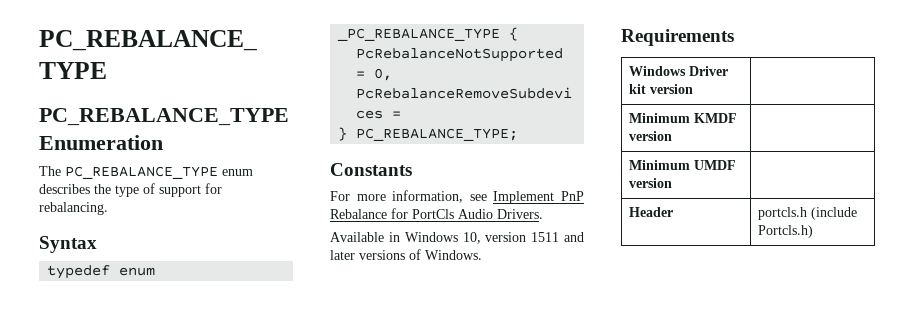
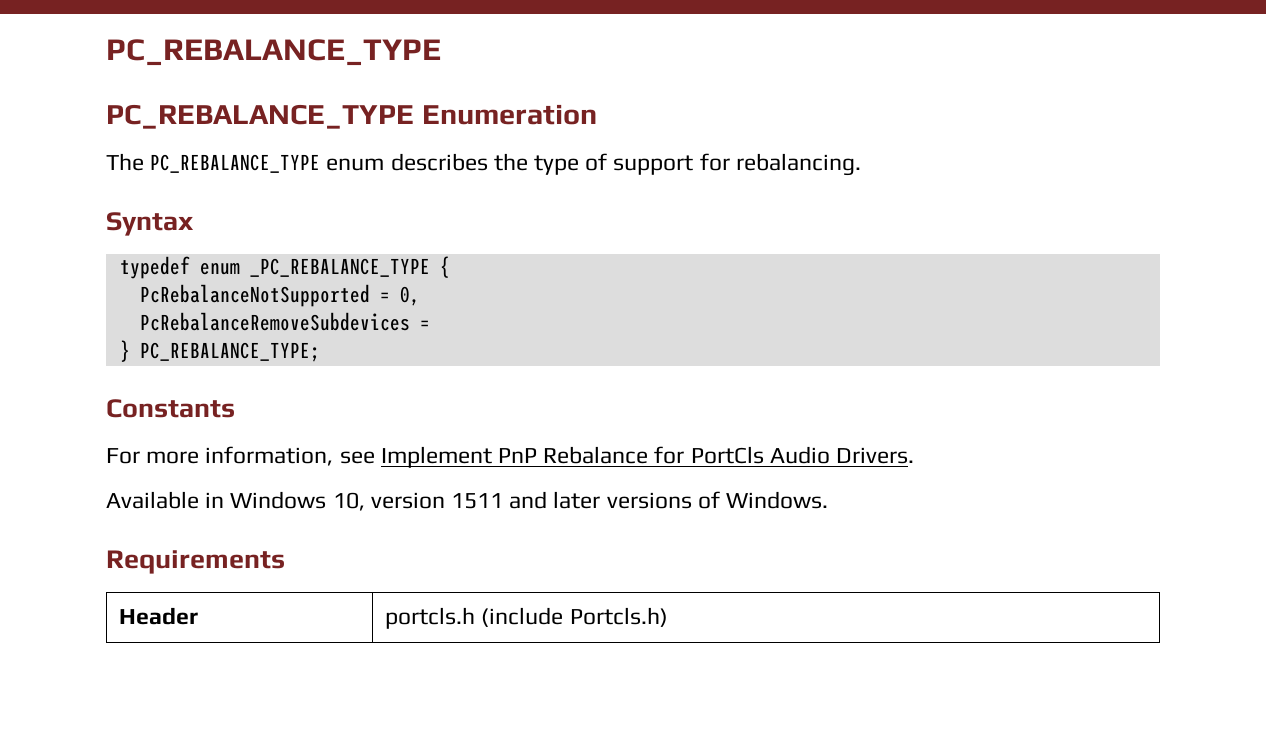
[628,66,728,76] [628,84,693,94] [628,113,737,123] [628,131,672,141] [628,160,736,170] [628,178,672,188] // Windows Driver kit version | // Minimum KMDF version | // Minimum UMDF version | -> (285, 562) none

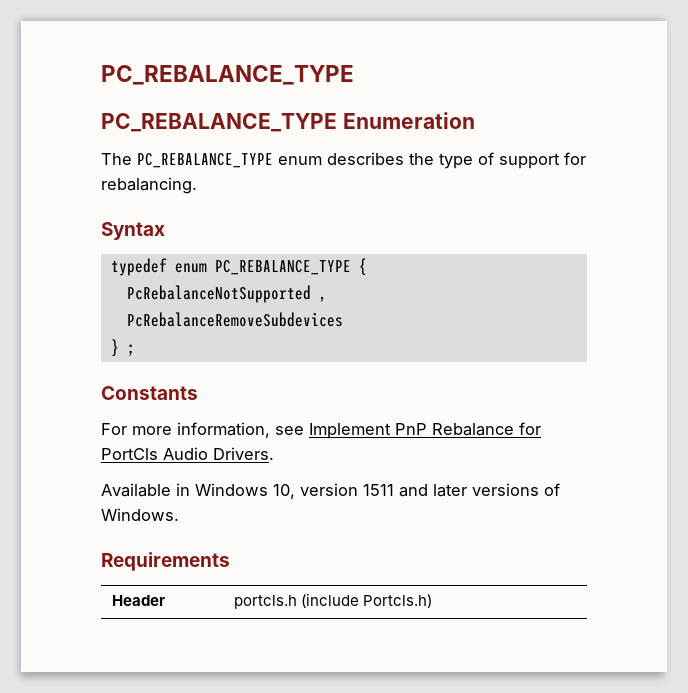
[249,258,430,277] _PC_REBALANCE_TYPE -> [214,260,351,275] PC_REBALANCE_TYPE
[379,286,420,306] = 0, -> [318,296,327,302] ,
[419,320,430,330] = -> (343, 319) none
[139,342,320,362] PC_REBALANCE_TYPE; -> [126,344,135,356] ;

